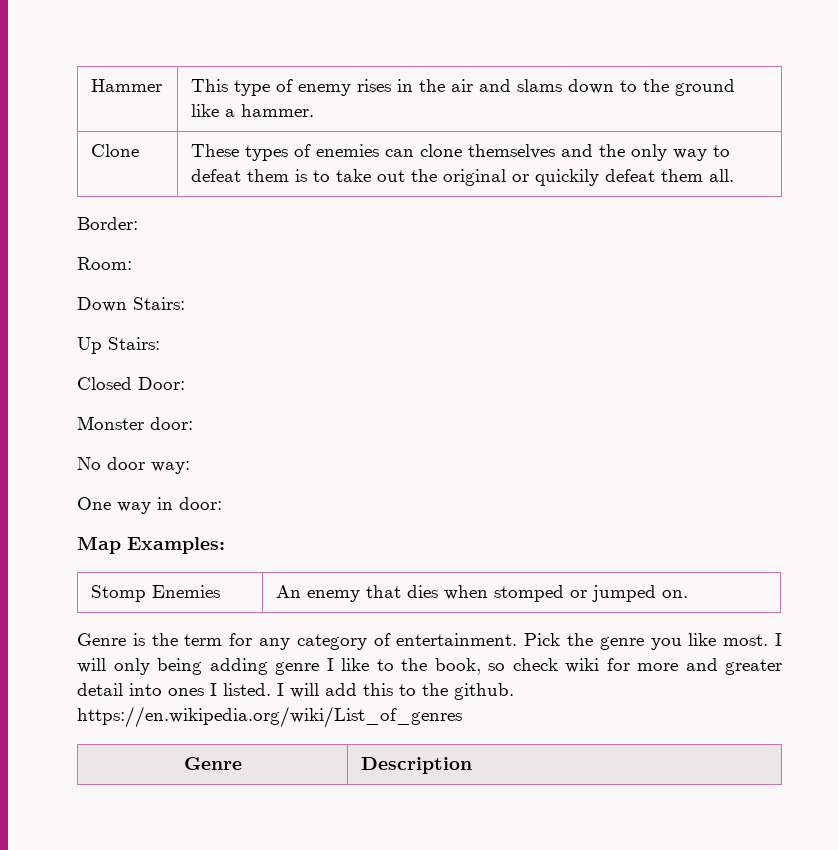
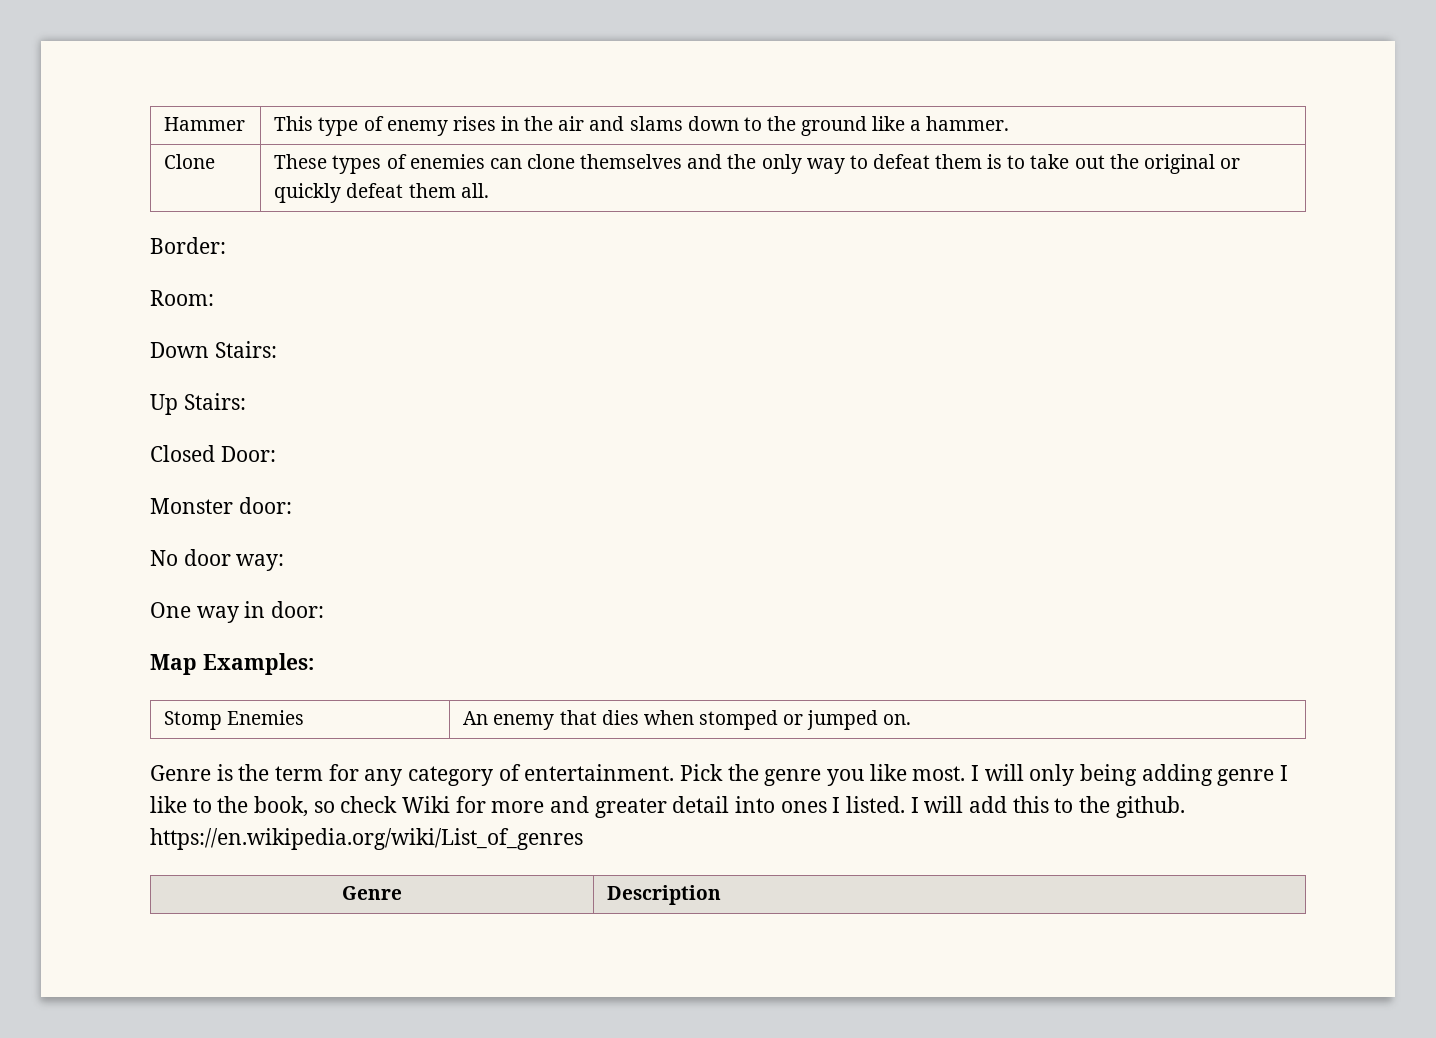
[535,169,600,186] quickily -> [274,183,342,203] quickly
[565,658,599,673] wiki -> [402,796,451,813] Wiki

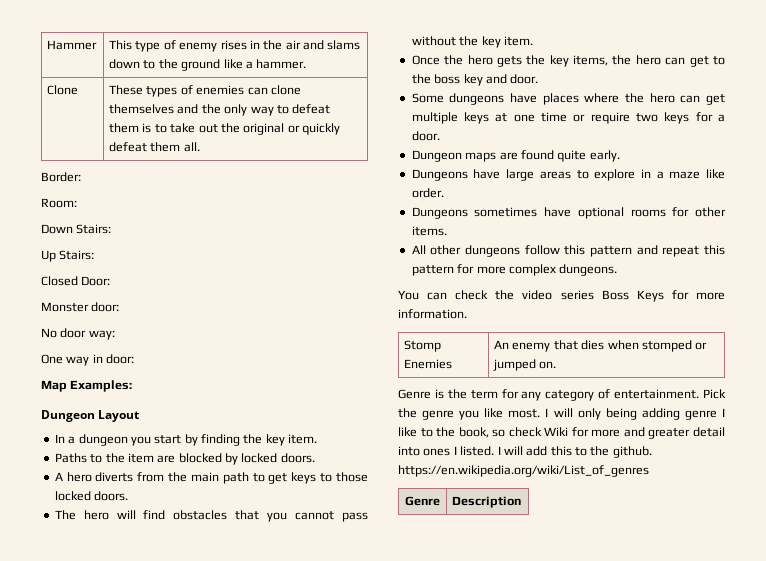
(314, 664) none -> [41,410,140,422] [54,434,318,446] [54,453,315,465] [54,472,368,484] [54,491,129,501] [54,510,368,522] [411,36,533,48] [411,55,725,67] [411,74,539,86] [411,93,725,105] [411,112,725,124] [411,131,440,141] [411,150,620,162] [411,169,725,181] [411,188,444,198] [411,207,726,219] [411,226,447,236] [411,245,725,257] [411,264,618,276] [398,290,725,302] [398,309,467,319] // Dungeon Layout // In a dungeon you start by finding the key item. // Paths to the item are blocked by locked doors. // A hero diverts from the main path to get keys to those locked doors. // The hero will find obstacles that you cannot pass without the key item. // Once the hero gets the key items, the hero can get to the boss key and door. // Some dungeons have places where the hero can get multiple keys at one time or require two keys for a door. // Dungeon maps are found quite early. // Dungeons have large areas to explore in a maze like order. // Dungeons sometimes have optional rooms for other items. // All other dungeons follow this pattern and repeat this pattern for more complex dungeons. // You can check the video series Boss Keys for more information.

